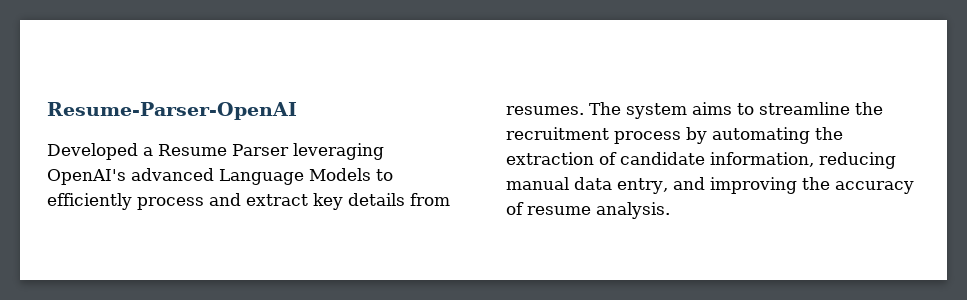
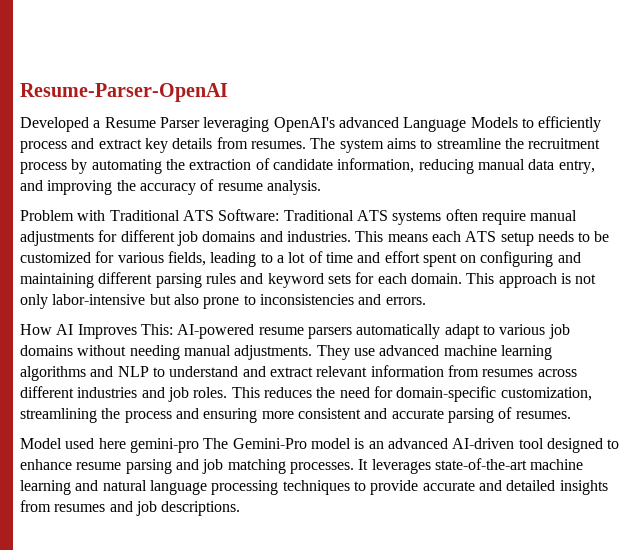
(670, 210) none -> [20,209,578,225] [20,230,610,246] [20,251,581,267] [20,272,597,288] [20,294,426,309] [20,324,570,339] [20,345,552,360] [20,365,577,381] [20,386,592,402] [20,407,571,423] [20,438,620,453] [20,458,584,474] [20,480,608,495] [20,500,241,516] // Problem with Traditional ATS Software: Traditional ATS systems often require manual adjustments for different job domains and industries. This means each ATS setup needs to be customized for various fields, leading to a lot of time and effort spent on configuring and maintaining different parsing rules and keyword sets for each domain. This approach is not only labor-intensive but also prone to inconsistencies and errors. // How AI Improves This: AI-powered resume parsers automatically adapt to various job domains without needing manual adjustments. They use advanced machine learning algorithms and NLP to understand and extract relevant information from resumes across different industries and job roles. This reduces the need for domain-specific customization, streamlining the process and ensuring more consistent and accurate parsing of resumes. // Model used here gemini-pro The Gemini-Pro model is an advanced AI-driven tool designed to enhance resume parsing and job matching processes. It leverages state-of-the-art machine learning and natural language processing techniques to provide accurate and detailed insights from resumes and job descriptions.

